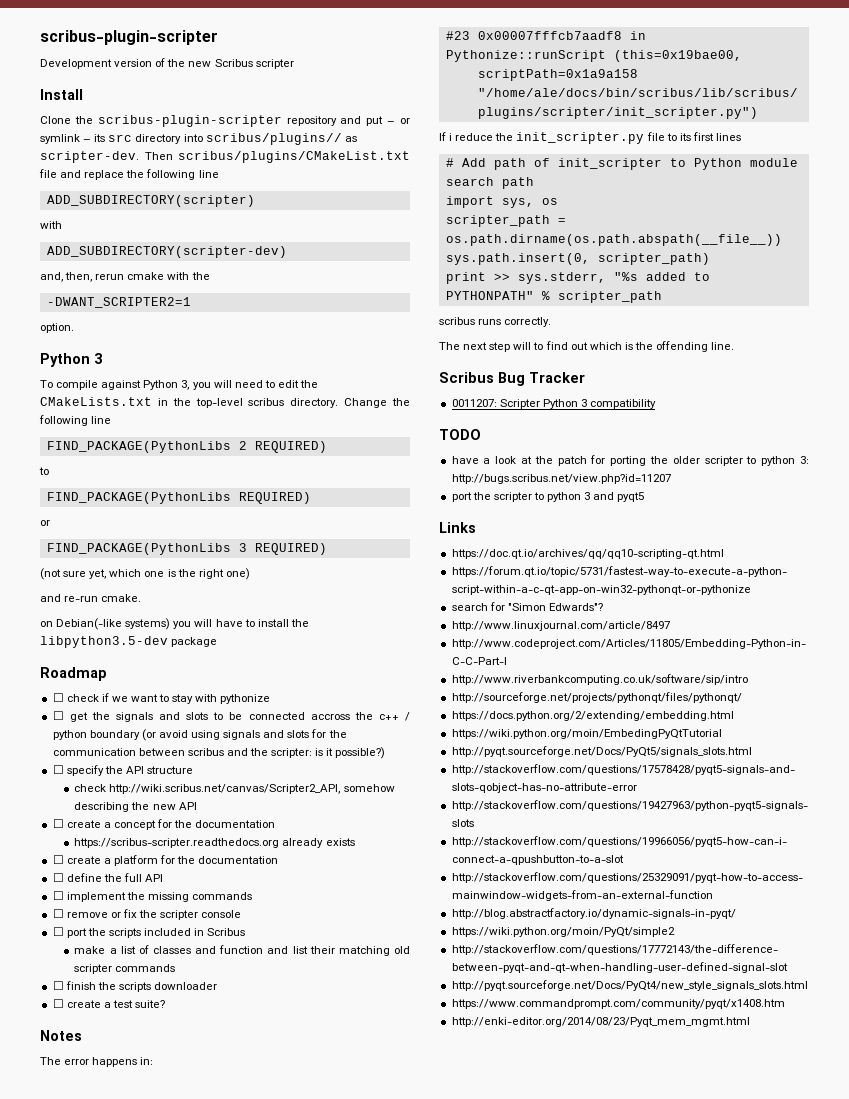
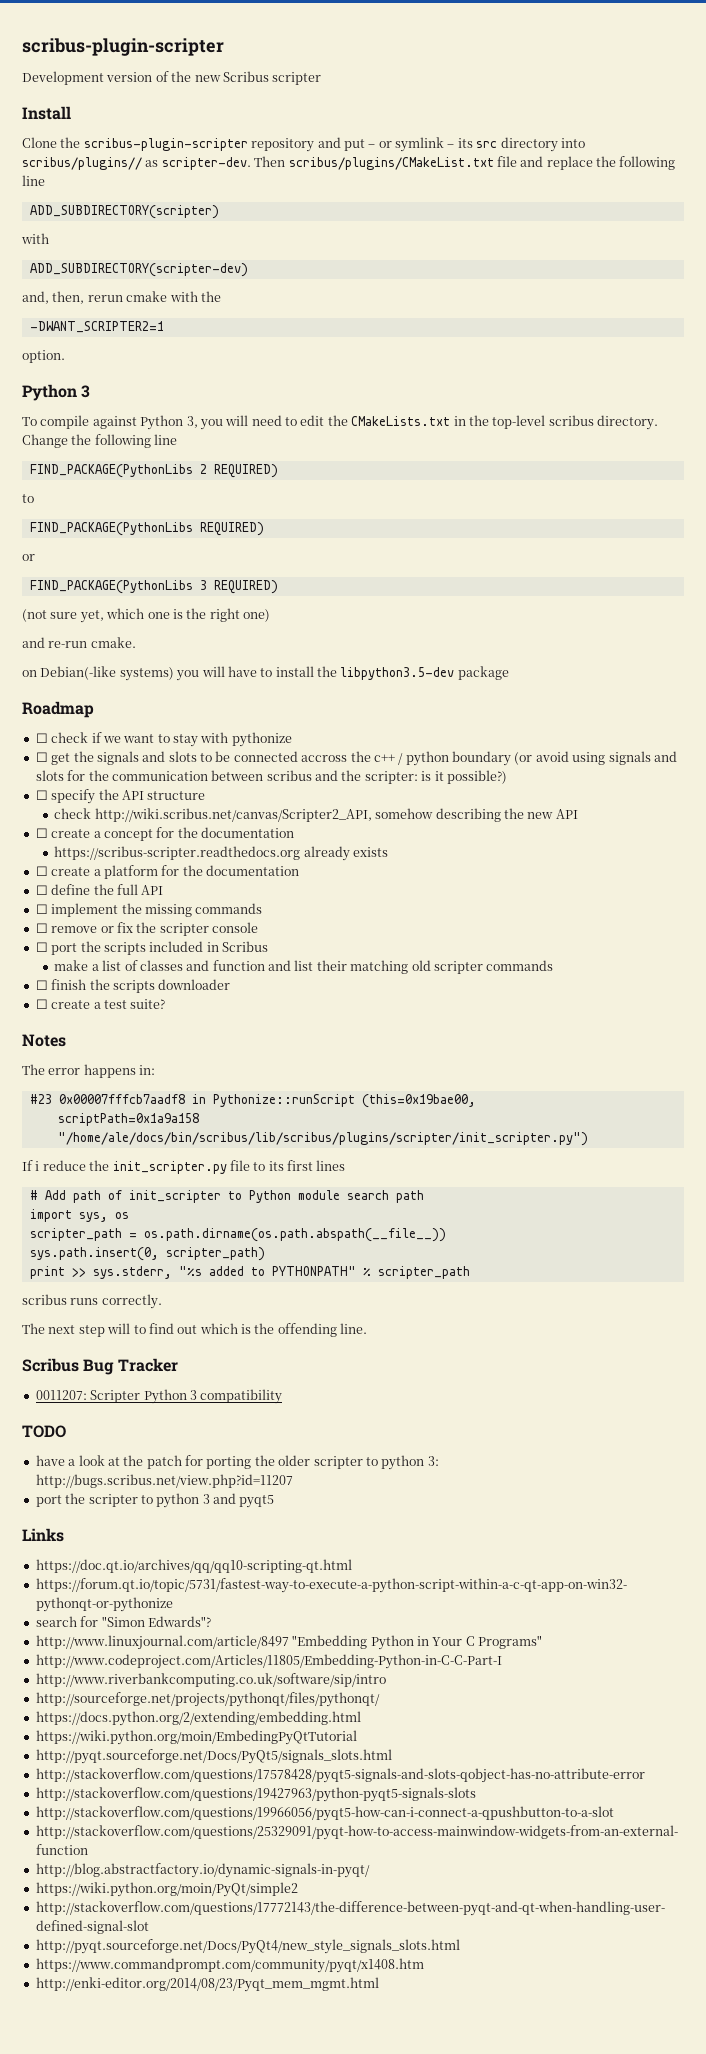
(670, 626) none -> [292,1635,542,1650] "Embedding Python in Your C Programs"

